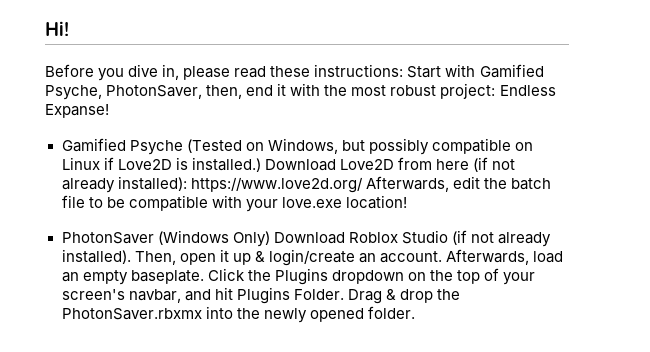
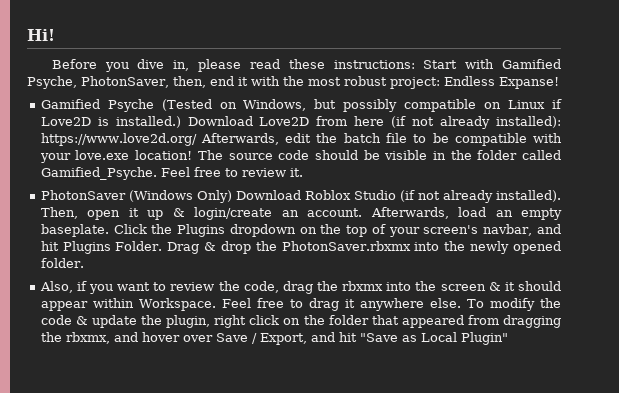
(407, 202) none -> [197,150,561,160] [40,167,303,180] The source code should be visible in the folder called Gamified_Psyche. Feel free to review it.
(415, 312) none -> [39,281,561,294] [40,298,561,311] [40,315,562,328] [40,332,508,345] // Also, if you want to review the code, drag the rbxmx into the screen & it should appear within Workspace. Feel free to drag it anywhere else. To modify the code & update the plugin, right click on the folder that appeared from dragging the rbxmx, and hover over Save / Export, and hit "Save as Local Plugin"

